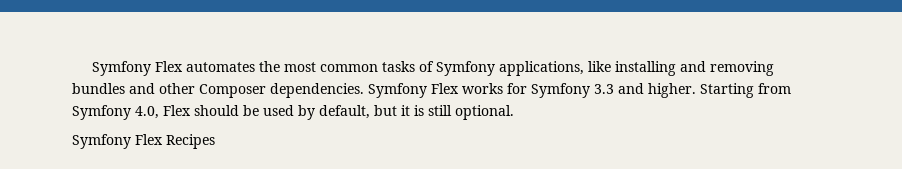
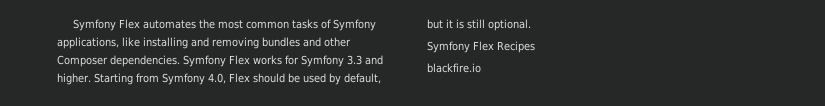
(215, 141) none -> [427,63,481,73] // blackfire.io

